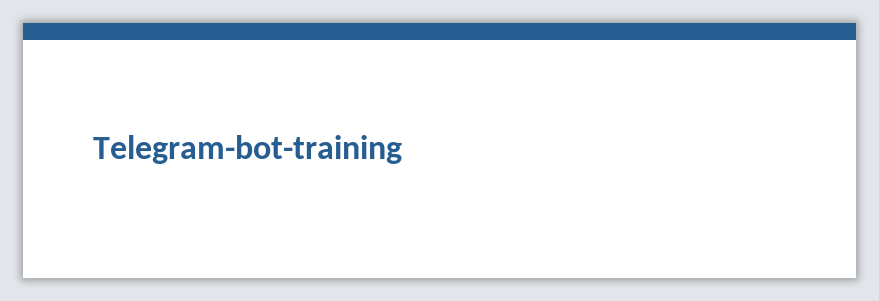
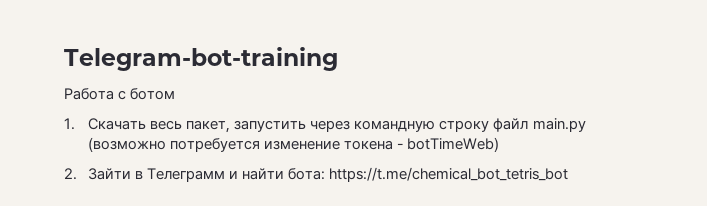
(402, 149) none -> [64,88,176,100] [64,118,586,133] [88,137,500,152] [64,167,569,182] // Работа с ботом // 1. Скачать весь пакет, запустить через командную строку файл main.py (возможно потребуется изменение токена - botTimeWeb) // 2. Зайти в Телеграмм и найти бота: https://t.me/chemical_bot_tetris_bot

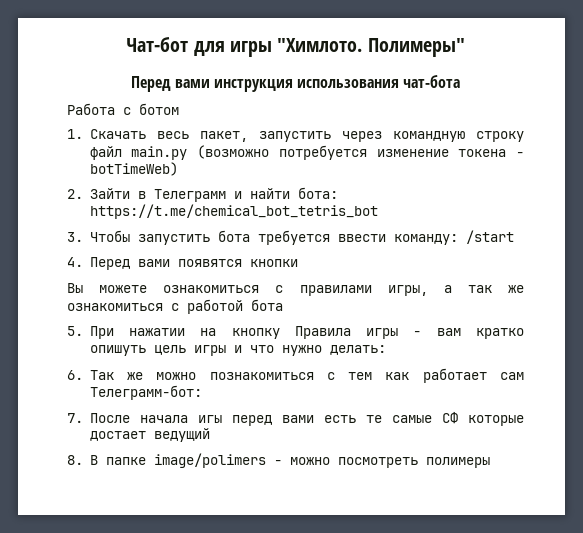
[64,47,338,71] Telegram-bot-training -> [126,37,465,57] [130,75,461,92] Чат-бот для игры "Химлото. Полимеры" // Перед вами инструкция использования чат-бота
(569, 174) none -> [67,230,514,245] [67,257,298,270] [67,283,524,296] [67,299,283,314] [67,326,524,339] [89,345,386,356] [67,368,524,383] [89,385,202,400] [67,411,524,426] [89,428,210,442] [67,453,490,468] // 3. Чтобы запустить бота требуется ввести команду: /start // 4. Перед вами появятся кнопки // Вы можете ознакомиться с правилами игры, а так же ознакомиться с работой бота // 5. При нажатии на кнопку Правила игры - вам кратко опишуть цель игры и что нужно делать: // 6. Так же можно познакомиться с тем как работает сам Телеграмм-бот: // 7. После начала игы перед вами есть те самые СФ которые достает ведущий // 8. В папке image/polimers - можно посмотреть полимеры

